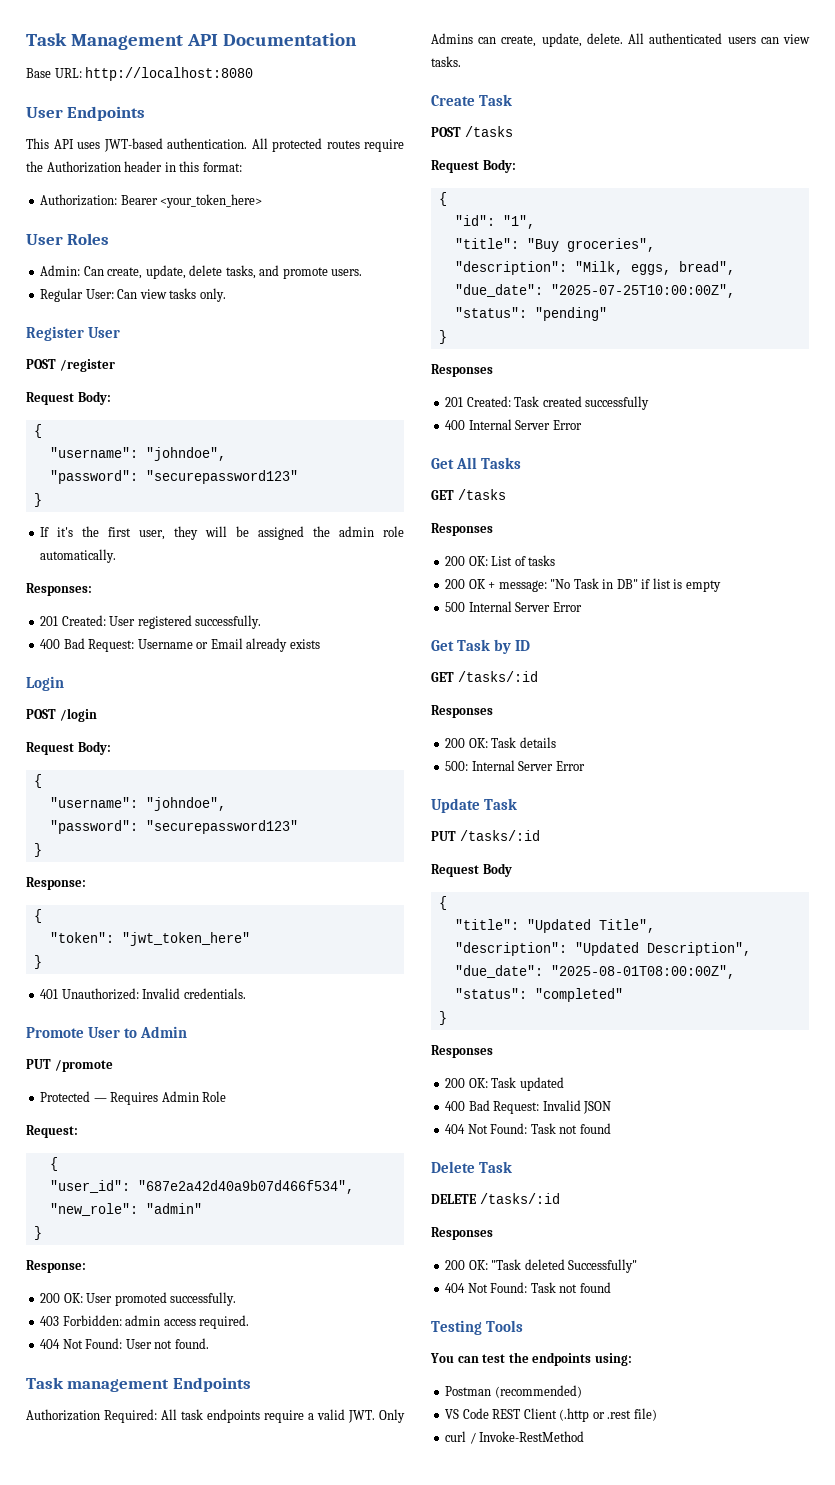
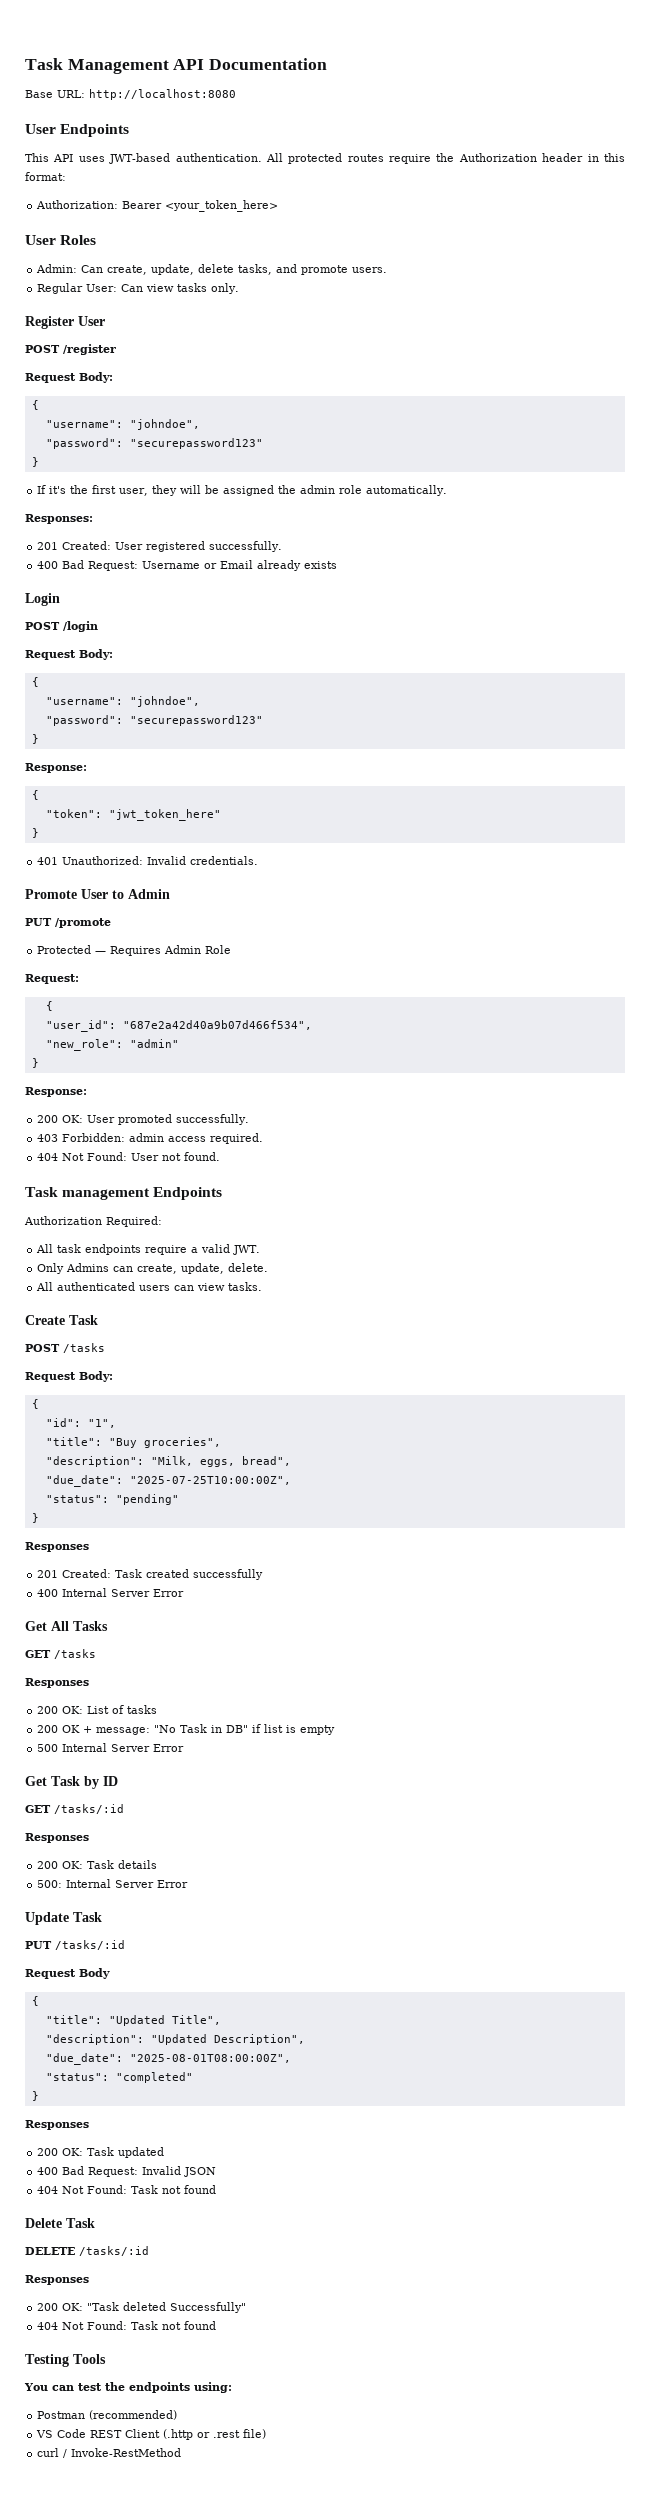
(157, 1416) none -> (162, 1221) //
(375, 1416) none -> (261, 1250) //
(623, 38) none -> (269, 1267) //

